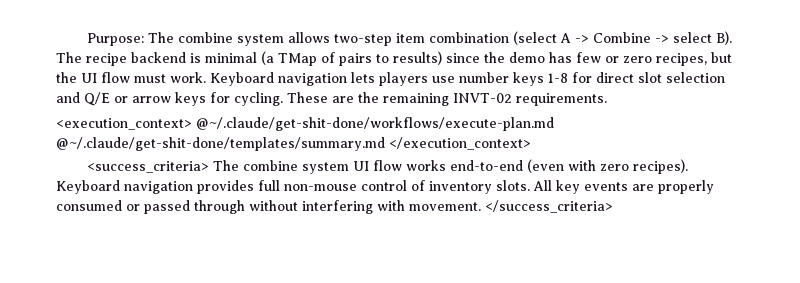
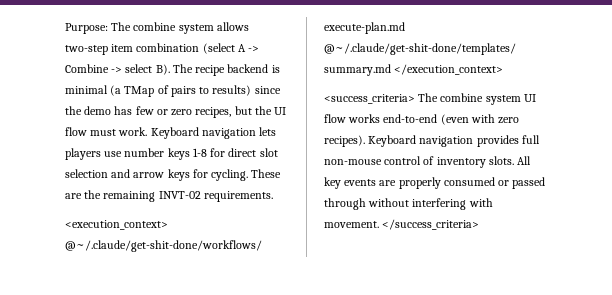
[84,92,128,106] Q/E or -> (131, 173) none

